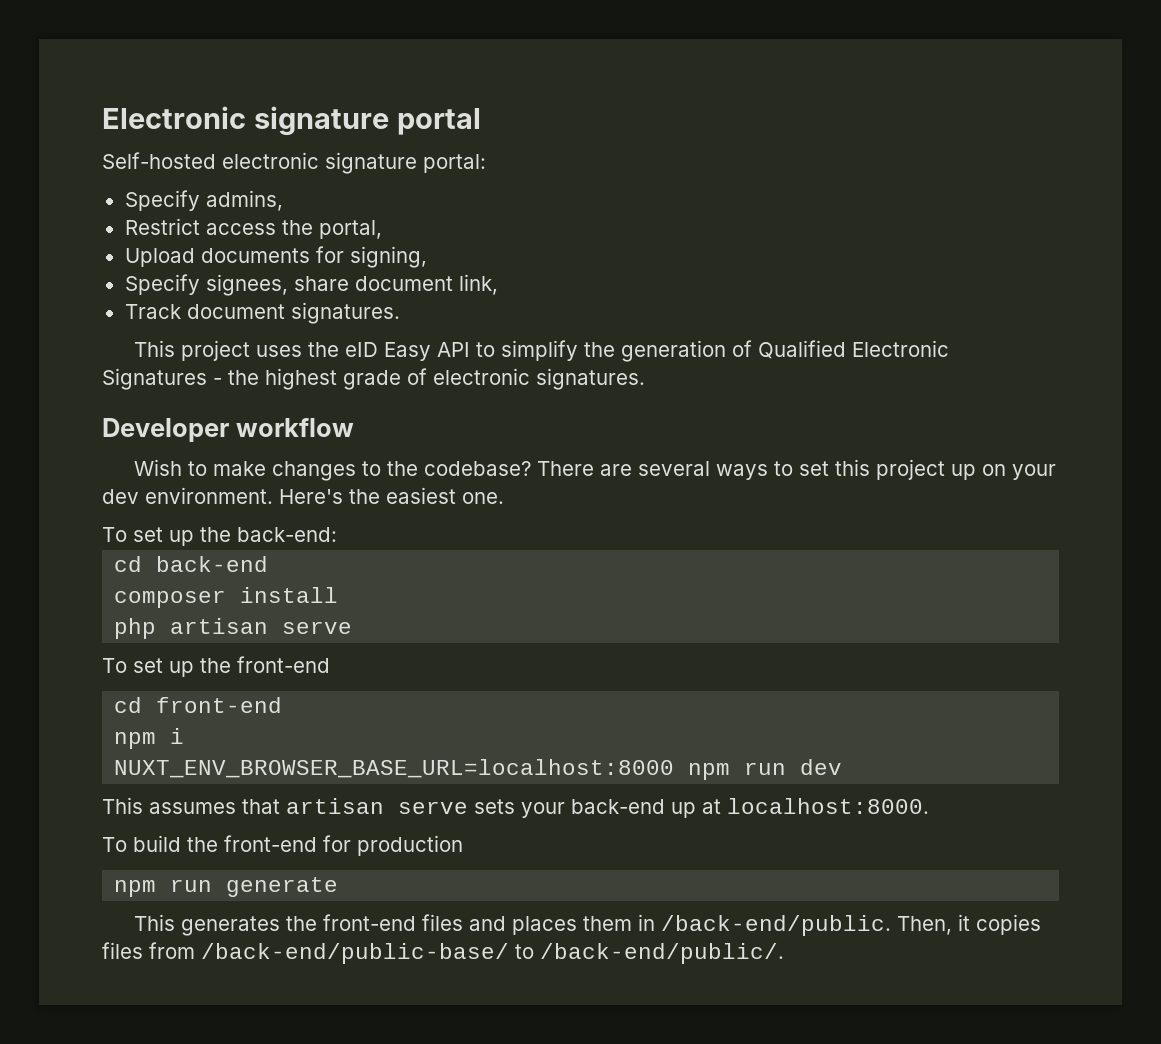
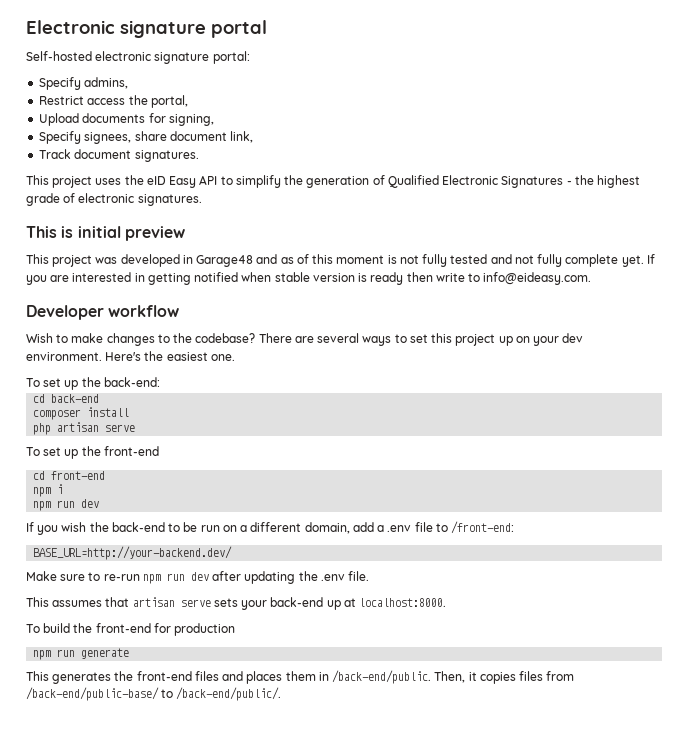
(645, 379) none -> [26,226,185,241] [26,254,655,267] [26,272,592,285] // This is initial preview // This project was developed in Garage48 and as of this moment is not fully tested and not fully complete yet. If you are interested in getting notified when stable version is ready then write to info@eideasy.com.
[114,759,843,780] NUXT_ENV_BROWSER_BASE_URL=localhost:8000 npm run dev -> [33,499,100,511] [26,521,515,535] [33,546,233,560] [26,571,370,584] npm run dev // If you wish the back-end to be run on a different domain, add a .env file to /front-end: // BASE_URL=http://your-backend.dev/ // Make sure to re-run npm run dev after updating the .env file.

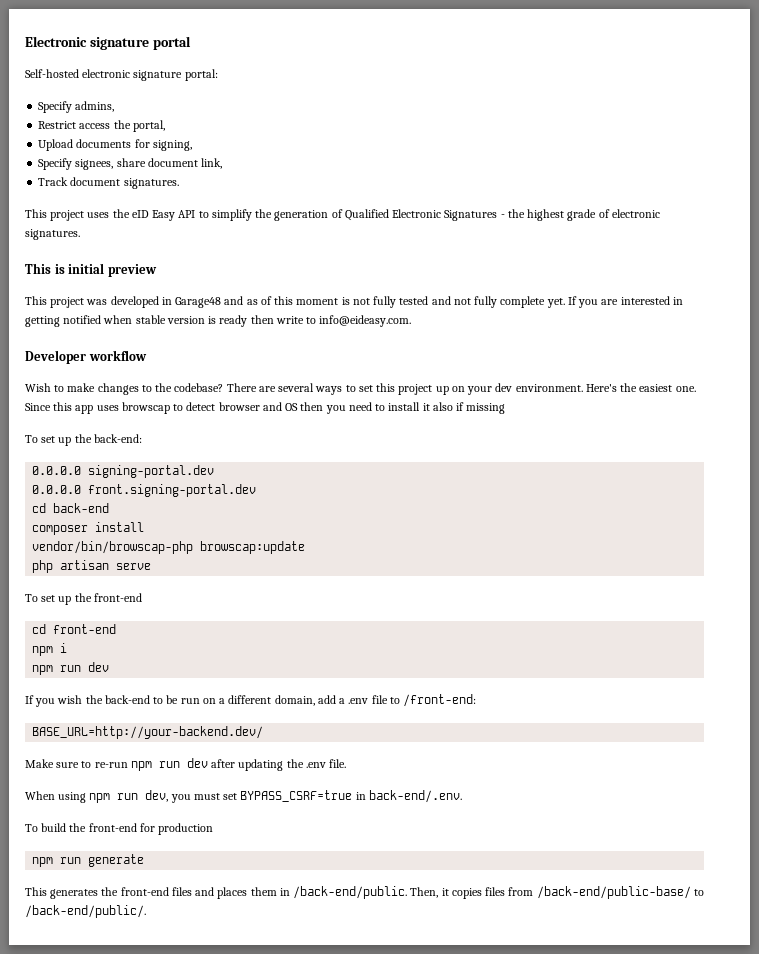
(235, 357) none -> [25,402,506,414] Since this app uses browscap to detect browser and OS then you need to install it also if missing
(160, 382) none -> [32,465,215,478] [32,484,257,497] // 0.0.0.0 signing-portal.dev // 0.0.0.0 front.signing-portal.dev
(130, 412) none -> [32,541,306,554] // vendor/bin/browscap-php browscap:update
[26,597,447,610] This assumes that artisan serve sets your back-end up at localhost:8000. -> [25,790,462,803] When using npm run dev, you must set BYPASS_CSRF=true in back-end/.env.

